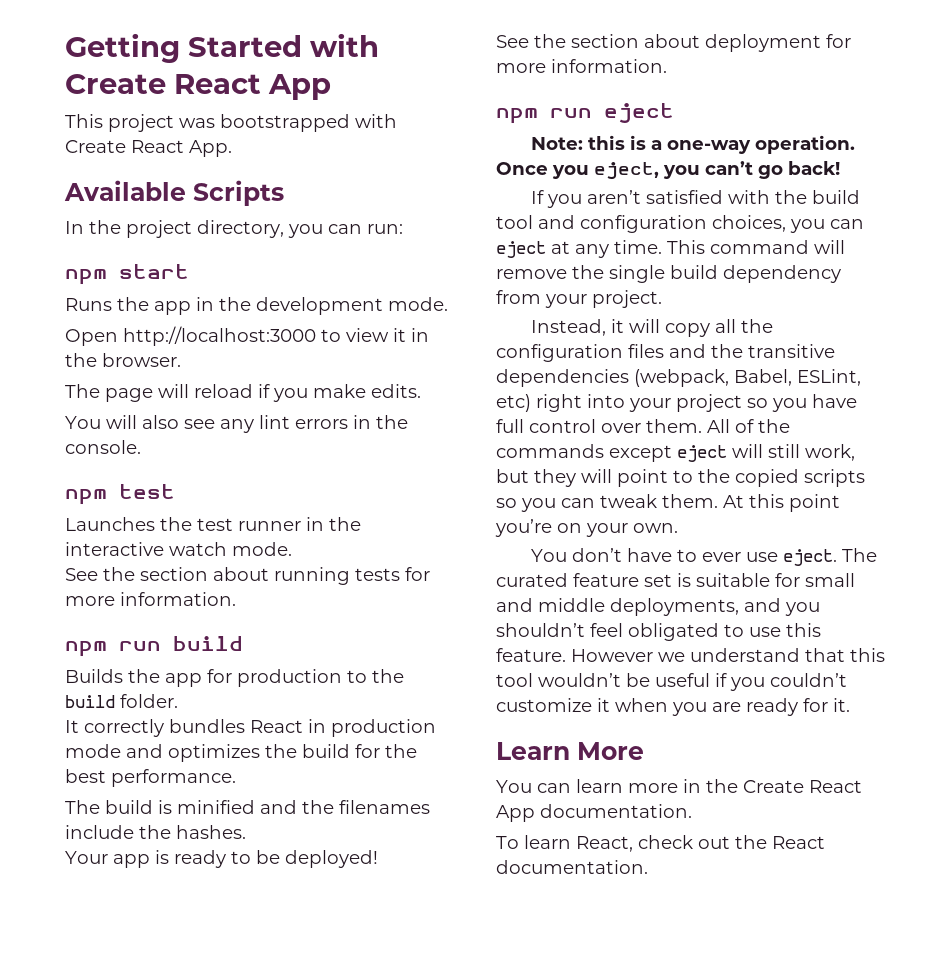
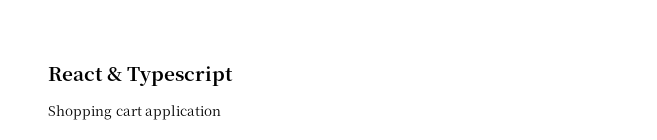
[65,33,379,63] [65,74,331,100] [65,114,397,132] [65,140,232,157] [64,180,284,206] [65,220,403,238] [65,264,189,285] [65,297,448,315] [65,326,429,346] [65,353,181,367] [65,384,421,402] [65,415,408,433] [65,440,141,454] [65,484,175,505] [65,517,361,531] [65,542,292,556] [65,567,430,585] [65,592,236,606] [65,636,243,657] [65,669,404,687] [65,694,178,708] [65,719,436,737] [65,744,417,762] [65,769,236,787] [65,800,430,814] [65,825,246,839] [65,850,378,868] [496,34,851,52] [496,59,667,73] [496,103,674,124] [530,135,855,154] [496,161,840,180] [530,190,860,208] [496,215,864,233] [496,240,845,258] [496,265,841,283] [496,290,662,308] [530,319,773,337] [496,344,835,362] [496,369,861,387] [496,394,857,412] [496,419,790,433] [496,444,855,462] [496,469,865,487] [496,494,840,512] [495,519,678,537] [530,548,877,566] [496,573,855,587] [496,598,820,616] [496,623,821,641] [496,648,885,662] [496,673,847,691] [496,698,850,716] [496,742,644,760] [496,779,862,793] [496,804,692,822] [496,835,825,852] [496,860,648,874] Getting Started with Create React App // This project was bootstrapped with Create React App. // Available Scripts // In the project directory, you can run: // npm start // Runs the app in the development mode. // Open http://localhost:3000 to view it in the browser. // The page will reload if you make edits. // You will also see any lint errors in the console. // npm test // Launches the test runner in the interactive watch mode. // See the section about running tests for more information. // npm run build // Builds the app for production to the build folder. // It correctly bundles React in production mode and optimizes the build for the best performance. // The build is minified and the filenames include the hashes. // Your app is ready to be deployed! // See the section about deployment for more information. // npm run eject // Note: this is a one-way operation. Once you eject, you can’t go back! // If you aren’t satisfied with the build tool and configuration choices, you can eject at any time. This command will remove the single build dependency from your project. // Instead, it will copy all the configuration files and the transitive dependencies (webpack, Babel, ESLint, etc) right into your project so you have full control over them. All of the commands except eject will still work, but they will point to the copied scripts so you can tweak them. At this point you’re on your own. // You don’t have to ever use eject. The curated feature set is suitable for small and middle deployments, and you shouldn’t feel obligated to use this feature. However we understand that this tool wouldn’t be useful if you couldn’t customize it when you are ready for it. // Learn More // You can learn more in the Create React App documentation. // To learn React, check out the React documentation. -> [48,66,234,86] [48,105,222,120] React & Typescript // Shopping cart application

